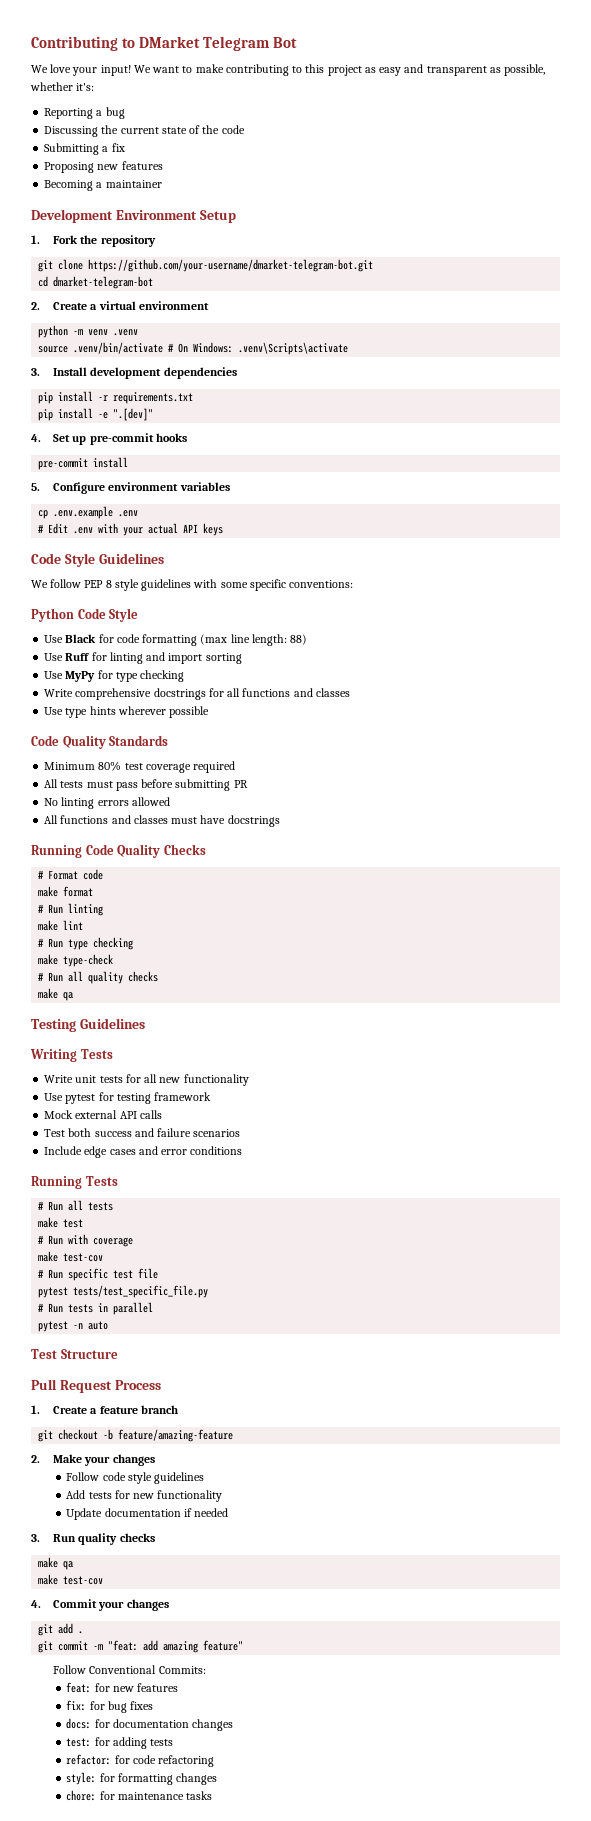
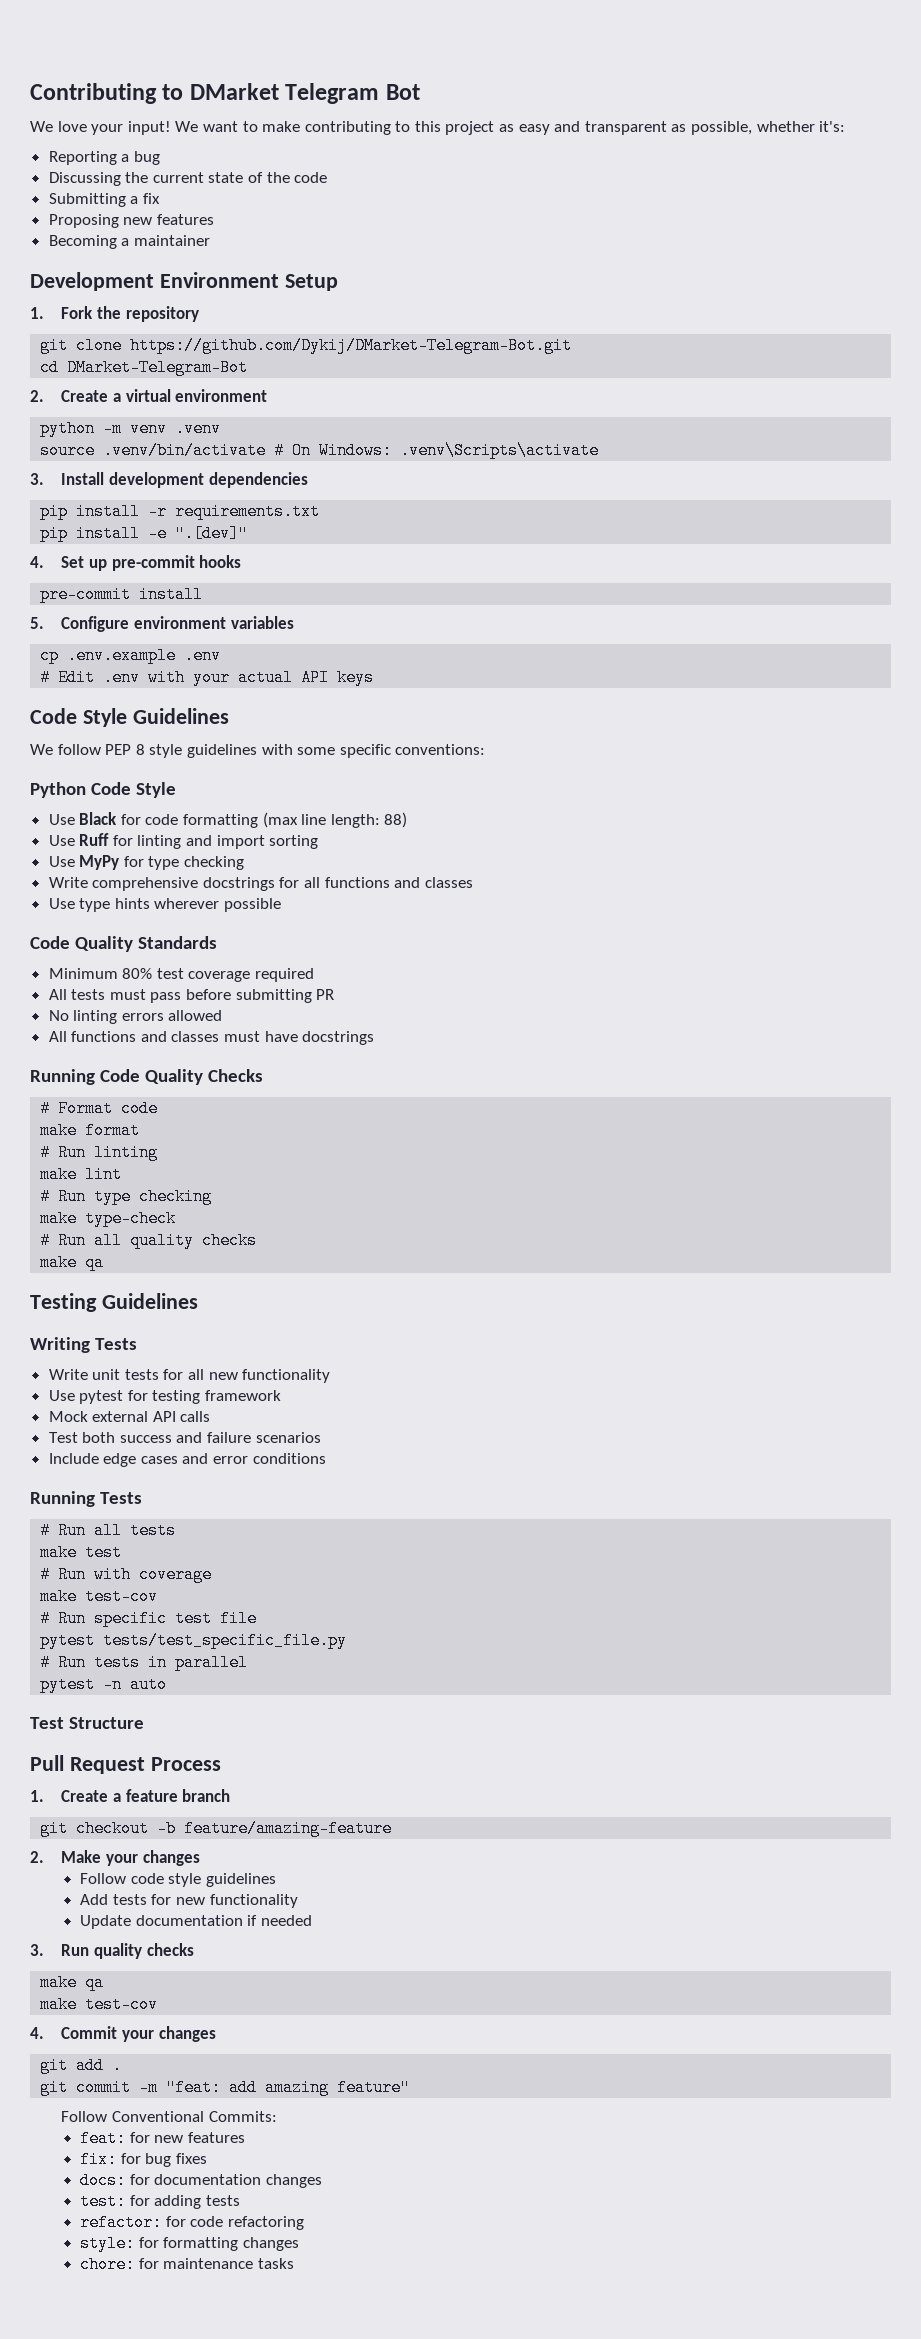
[88,259,374,272] https://github.com/your-username/dmarket-telegram-bot.git -> [130,337,573,354] https://github.com/Dykij/DMarket-Telegram-Bot.git
[53,276,154,289] dmarket-telegram-bot -> [67,359,249,376] DMarket-Telegram-Bot

